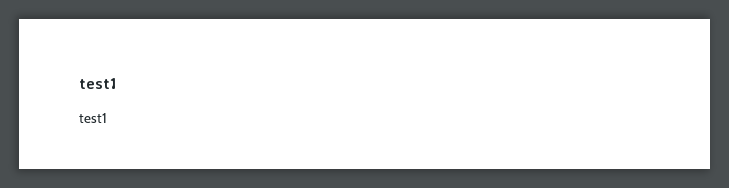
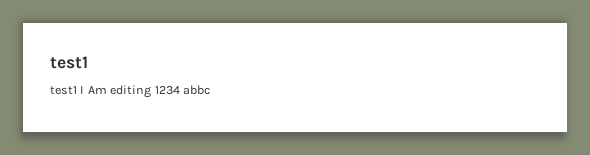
(107, 118) none -> [80,85,210,98] I Am editing 1234 abbc

